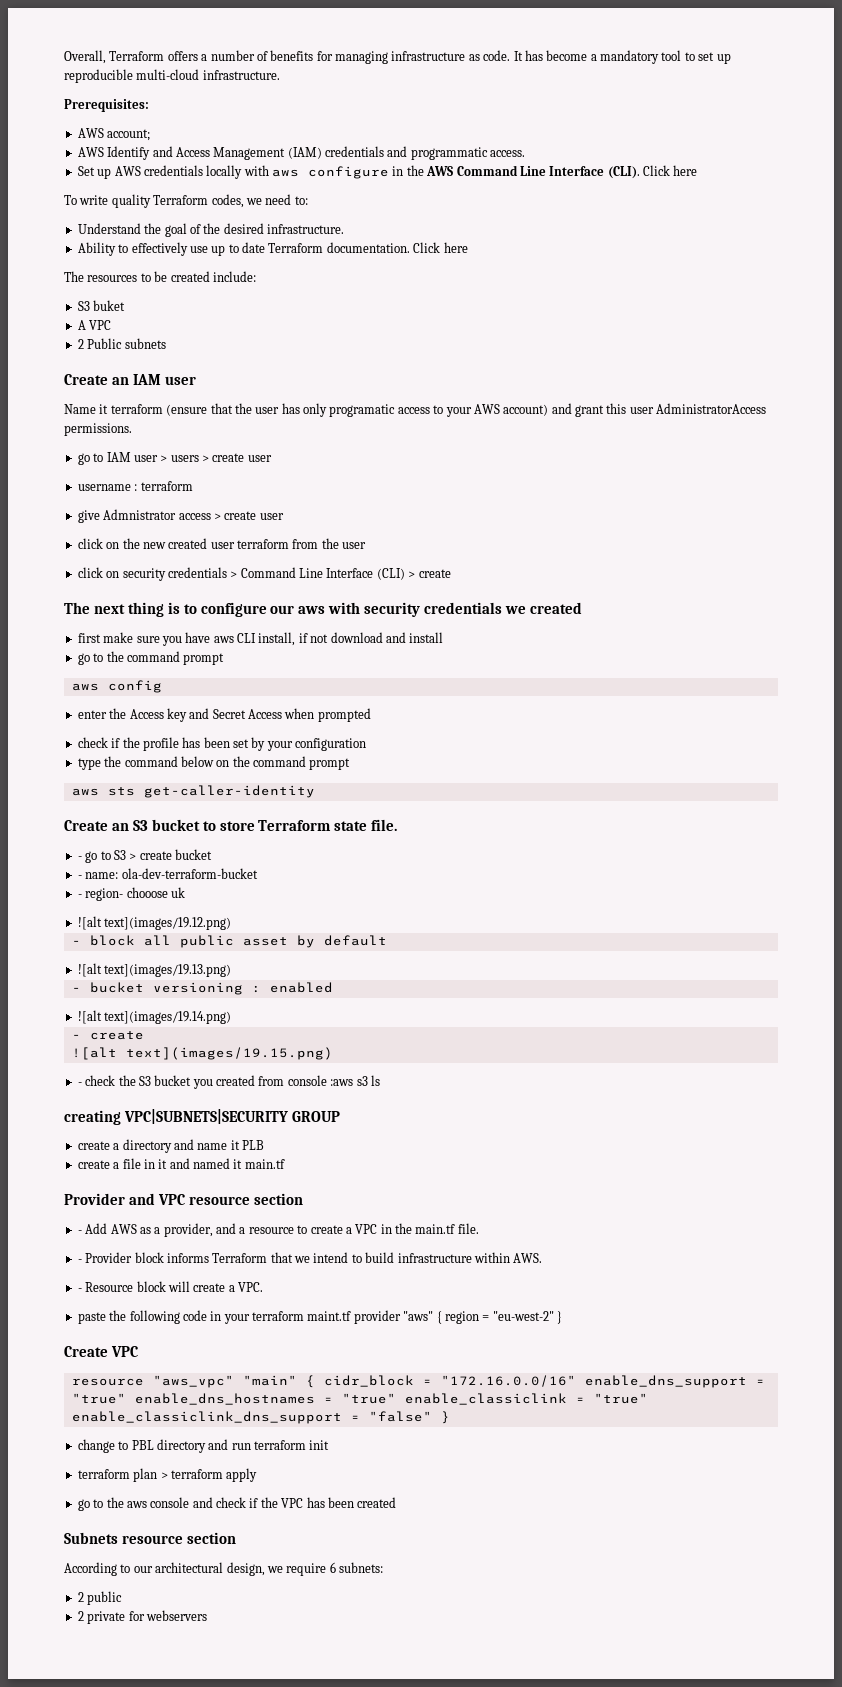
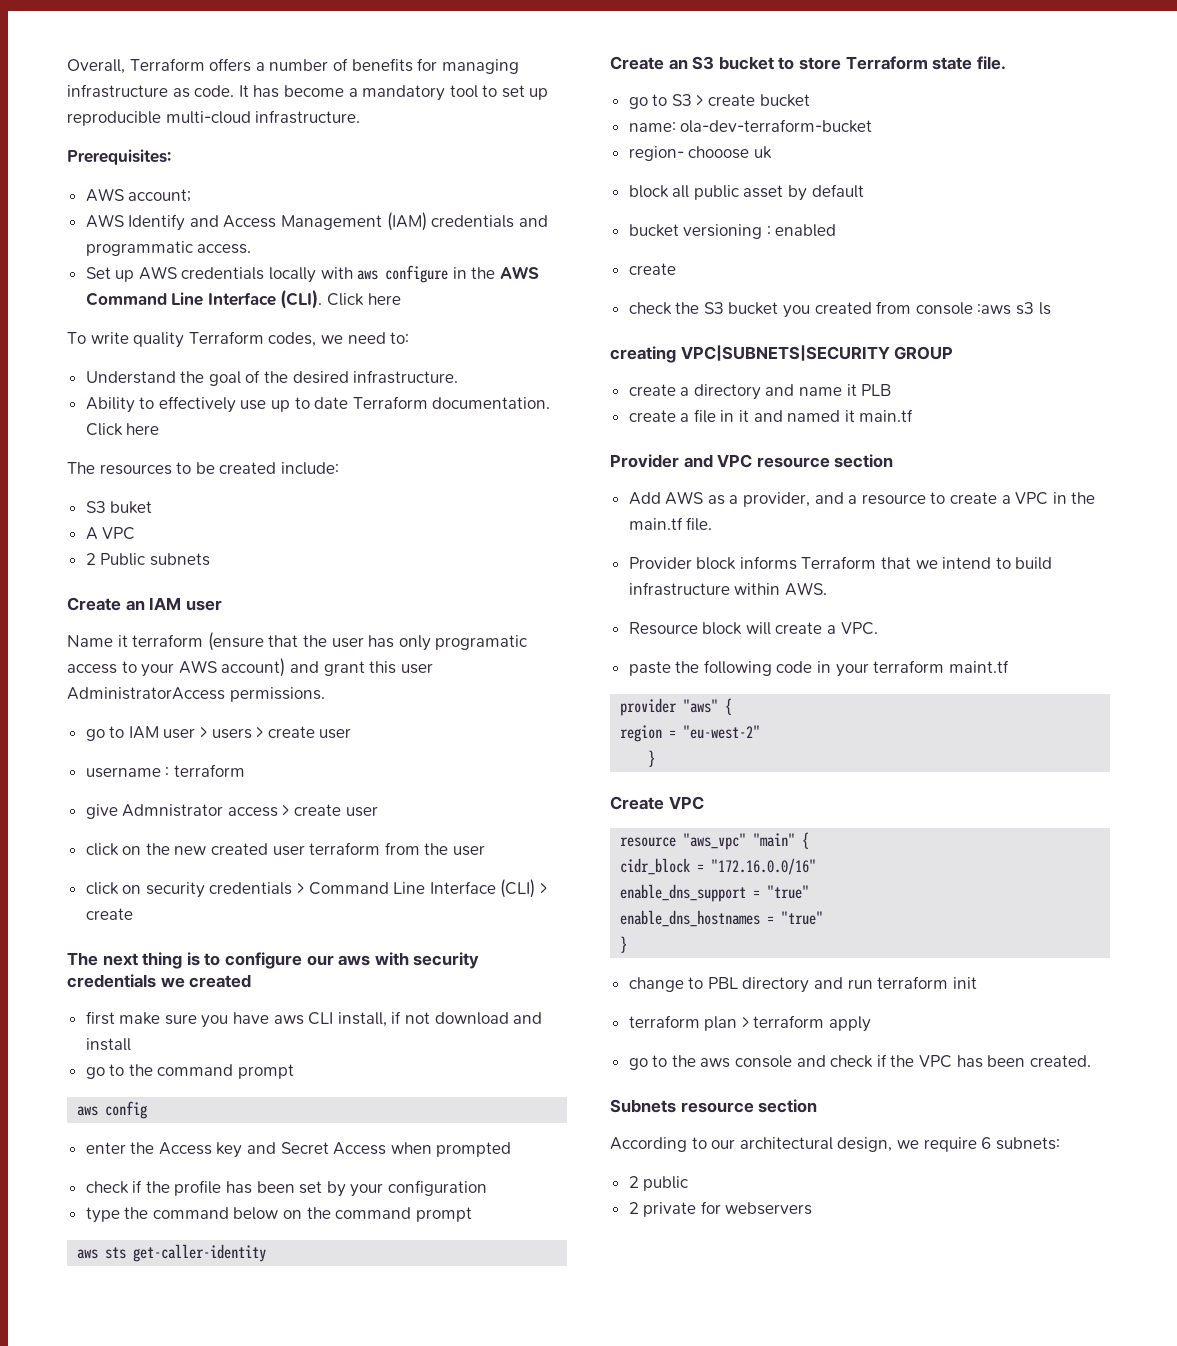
[77,856,82,860] - -> (1006, 63) none
[77,875,82,879] - -> (810, 100) none
[77,894,82,898] - -> (873, 126) none
[77,916,232,930] [71,940,81,945] ![alt text](images/19.12.png) // - -> (772, 152) none
[77,963,232,977] [71,987,81,992] ![alt text](images/19.13.png) // - -> (864, 191) none
[77,1010,232,1024] [71,1031,144,1040] [71,1047,333,1060] [77,1082,82,1086] ![alt text](images/19.14.png) // - create // ![alt text](images/19.15.png) // - -> [628,263,676,275] create //
[77,1230,82,1234] - -> (894, 461) none
[77,1259,82,1263] - -> (713, 524) none
[77,1288,82,1292] - -> (827, 589) none
(352, 1316) none -> (1009, 666) //
(442, 1317) none -> (733, 706) //
(554, 1316) none -> (761, 732) //
(315, 1381) none -> (810, 840) //
(576, 1381) none -> (817, 866) //
(126, 1398) none -> (810, 892) //
[404,1393,648,1405] [71,1411,432,1424] enable_classiclink = "true" enable_classiclink_dns_support = "false" -> (824, 918) //
[357,1497,397,1508] created -> [1029,1055,1091,1067] created.

